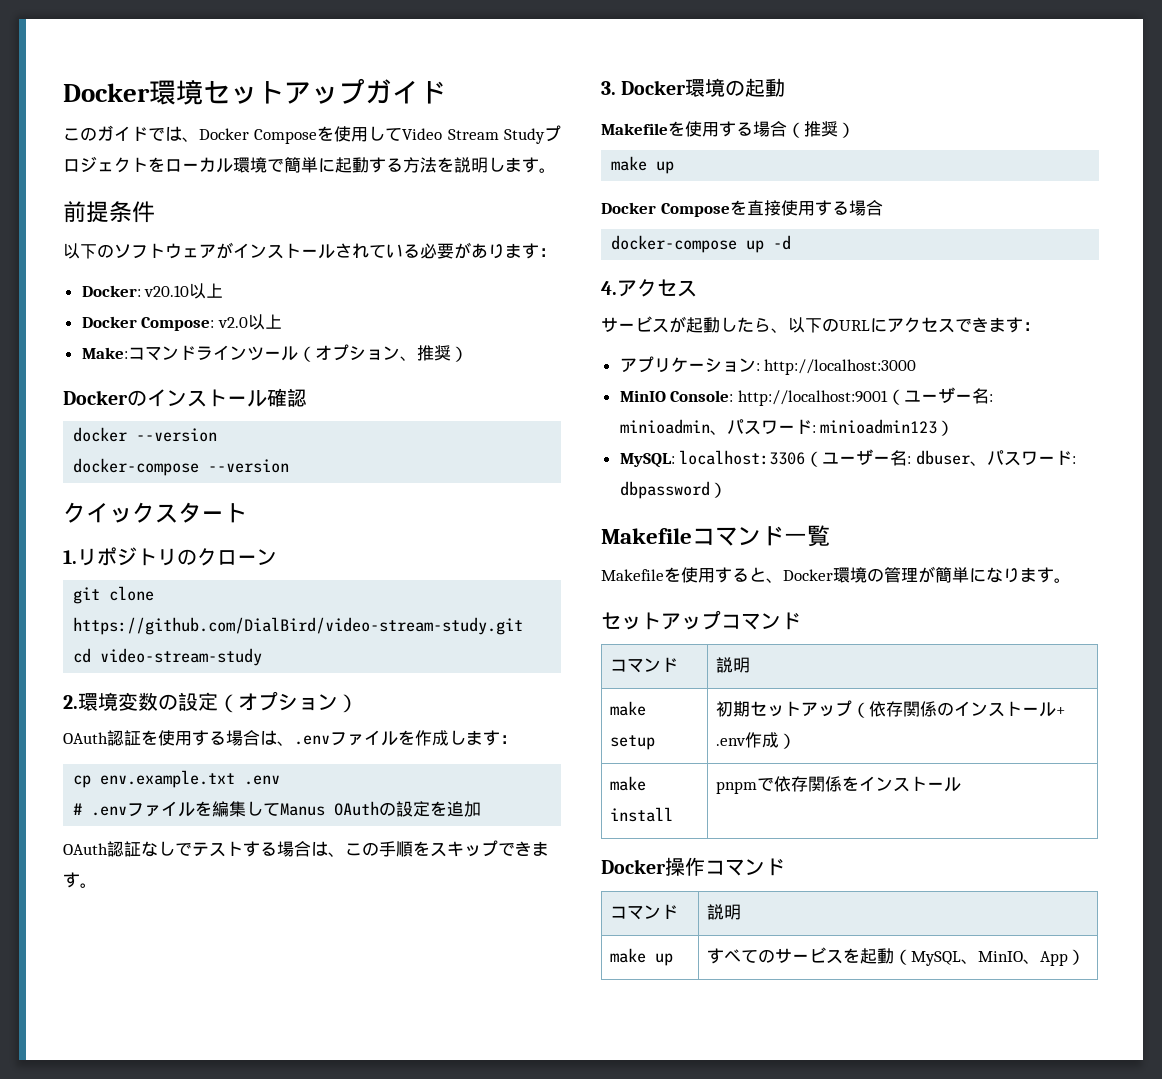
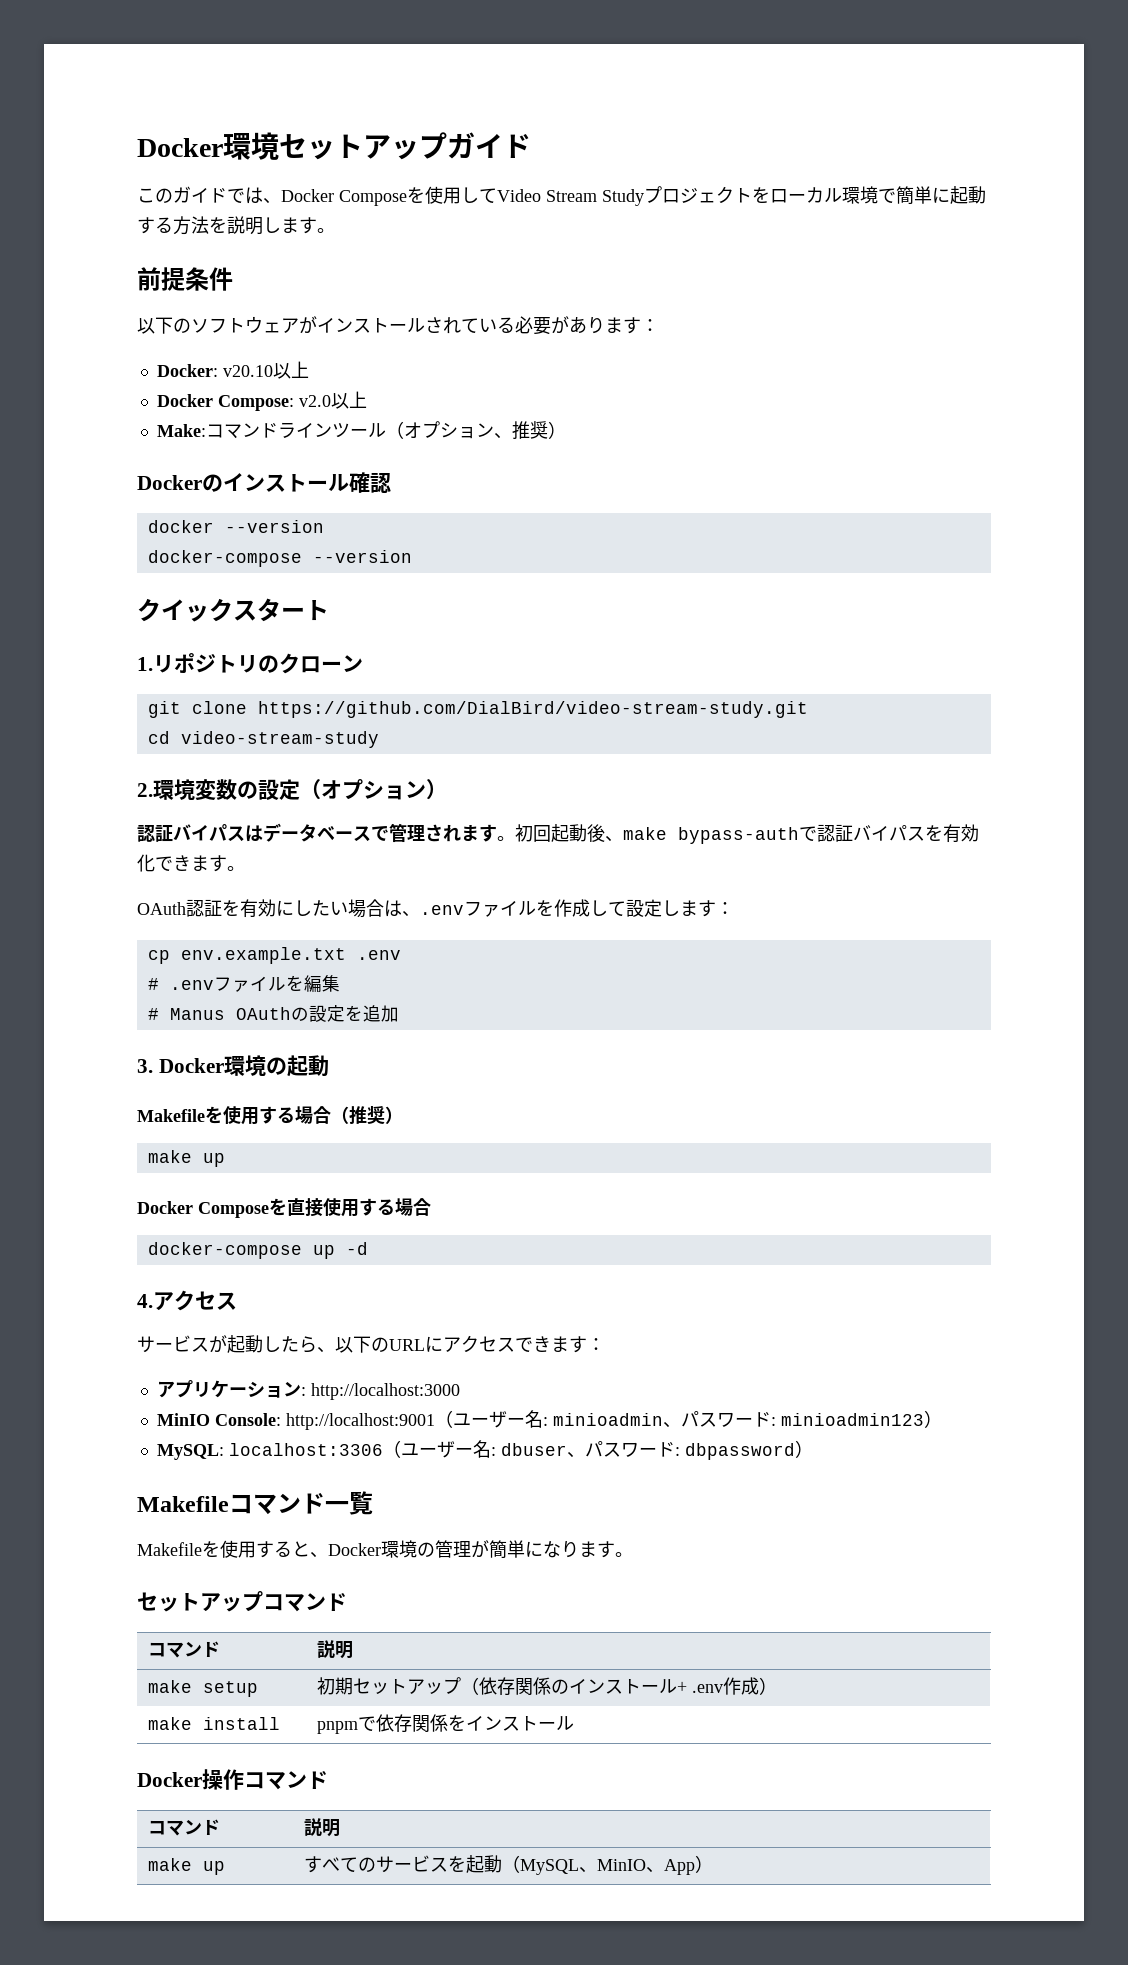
(358, 703) none -> [137,823,979,844] [137,854,245,872] // 認証バイパスはデータベースで管理されます。初回起動後、make bypass-authで認証バイパスを有効化できます。
[158,730,226,746] 使用する -> [240,899,348,918] 有効にしたい
(466, 737) none -> [608,899,680,917] て設定し
[246,801,281,816] して -> [147,1008,159,1020] // #
[63,840,549,857] [63,872,97,888] // OAuth認証なしでテストする場合は、この手順をスキップできます。 -> (399, 1013) none

